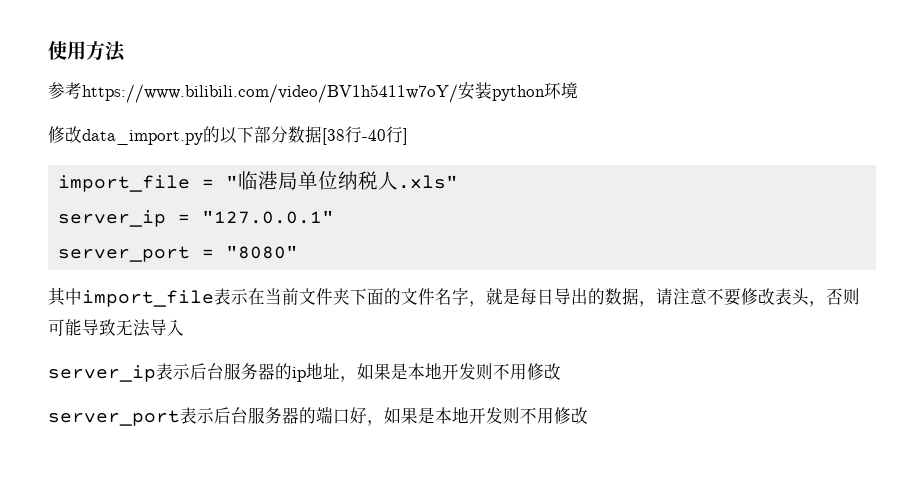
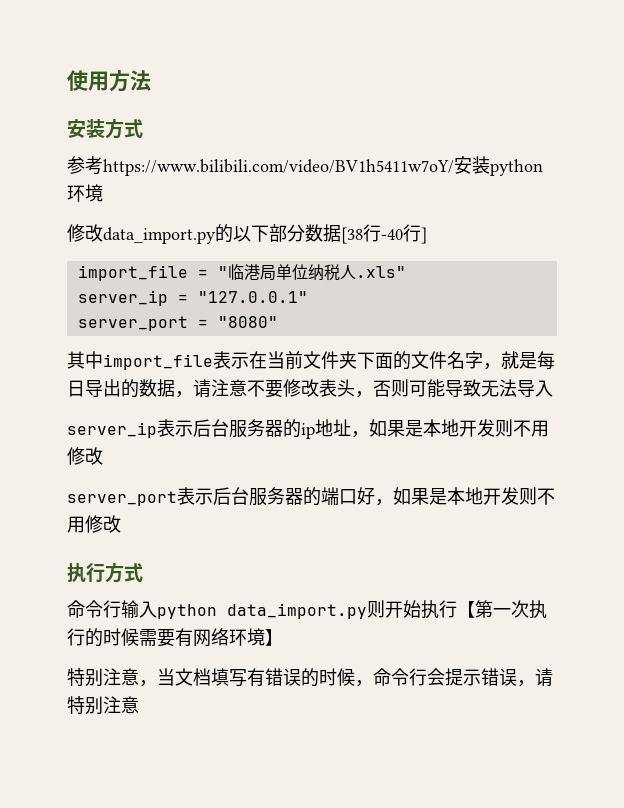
(126, 51) none -> [67,118,143,139] // 安装方式
(588, 415) none -> [67,562,143,583] [67,600,547,619] [67,628,283,647] [67,668,553,687] [67,696,139,715] // 执行方式 // 命令行输入python data_import.py则开始执行【第一次执行的时候需要有网络环境】 // 特别注意，当文档填写有错误的时候，命令行会提示错误，请特别注意

